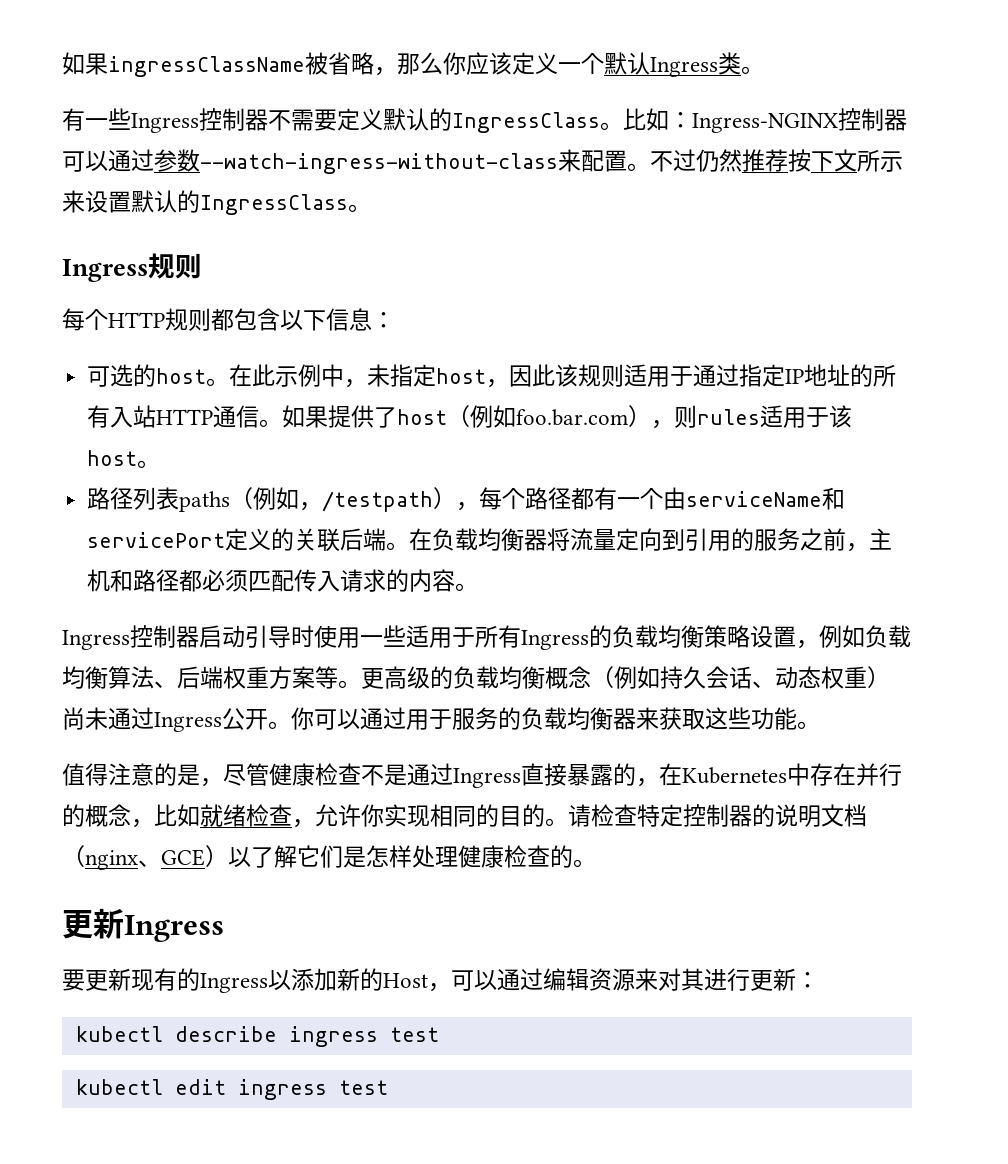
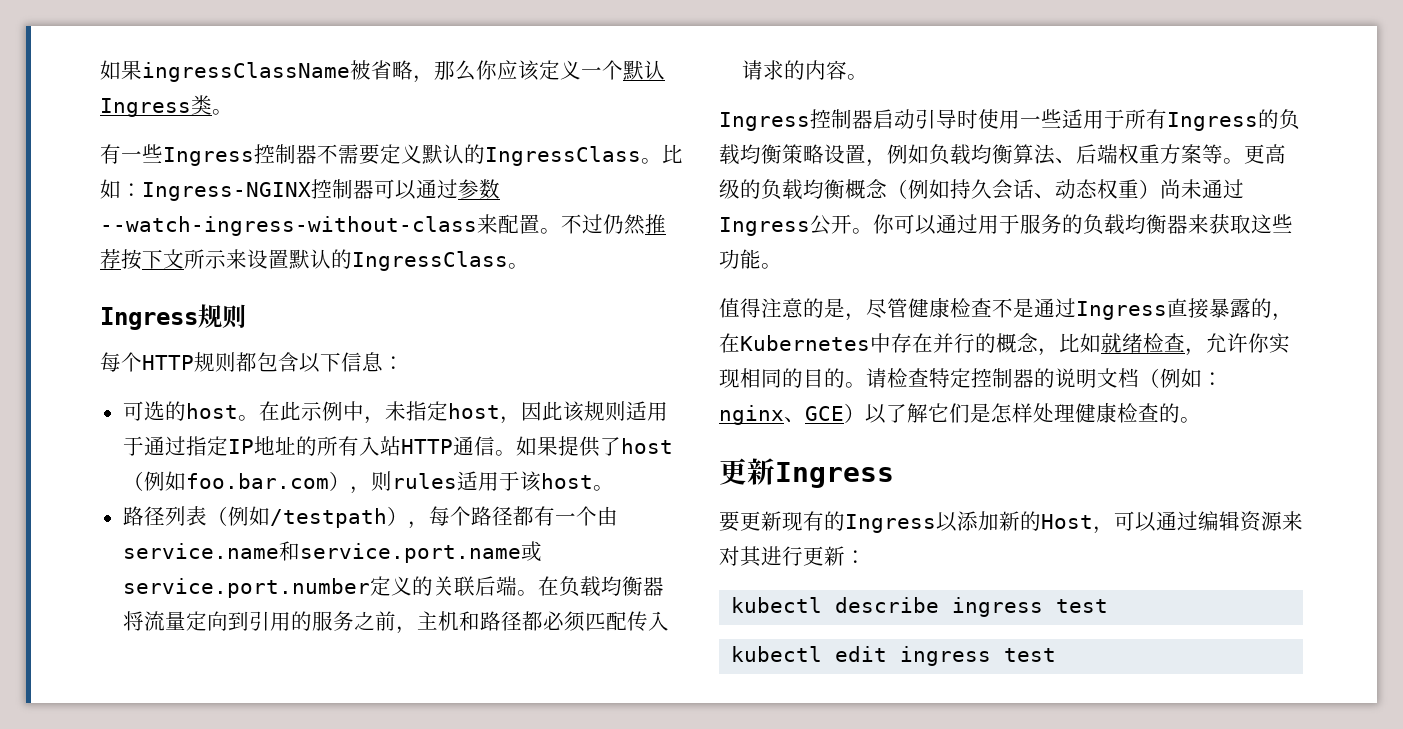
[179,487,323,512] paths（例如， -> [206,506,270,526] （例如
[686,487,846,510] [87,532,226,548] serviceName和servicePort -> [122,541,542,563] [122,578,370,598] service.name和service.port.name或service.port.number
(85, 856) none -> [1160,368,1223,388] 例如：

